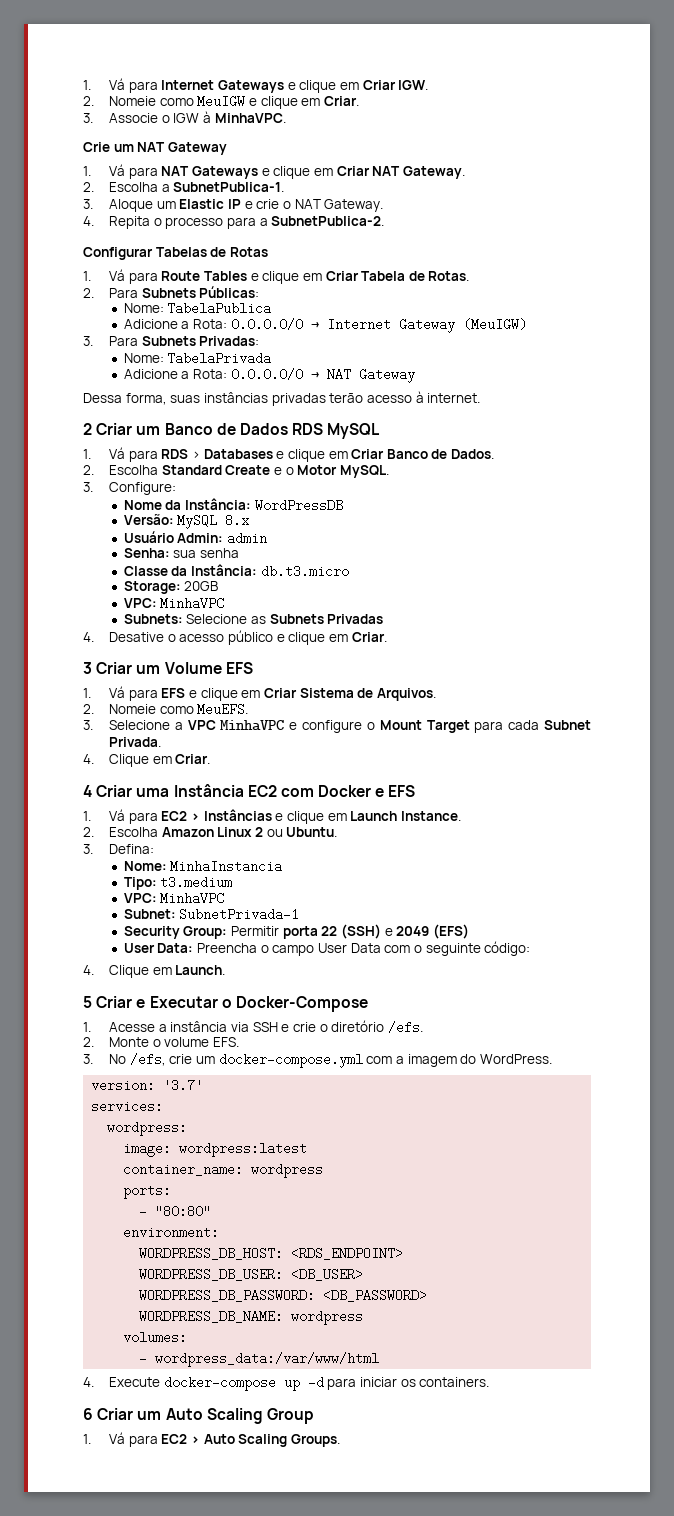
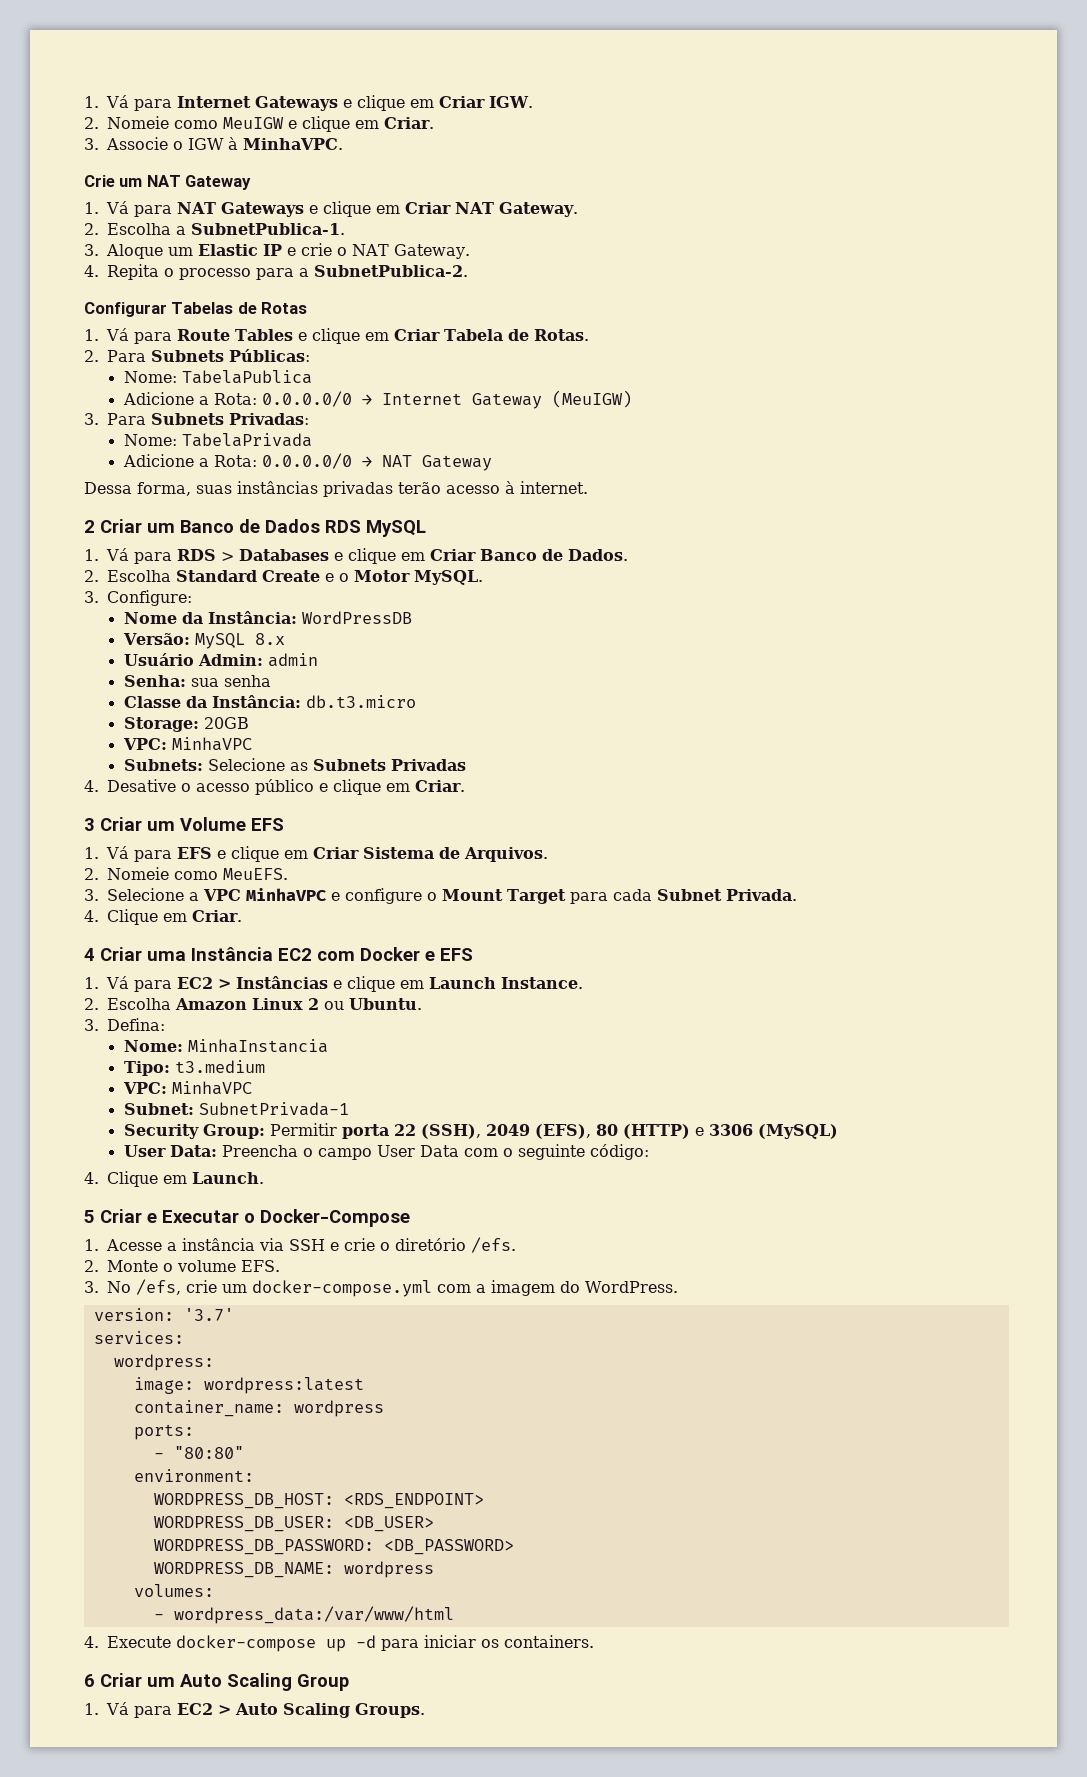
[341,924,470,939] (SSH) e 2049 (EFS) -> [420,1124,838,1139] (SSH), 2049 (EFS), 80 (HTTP) e 3306 (MySQL)

